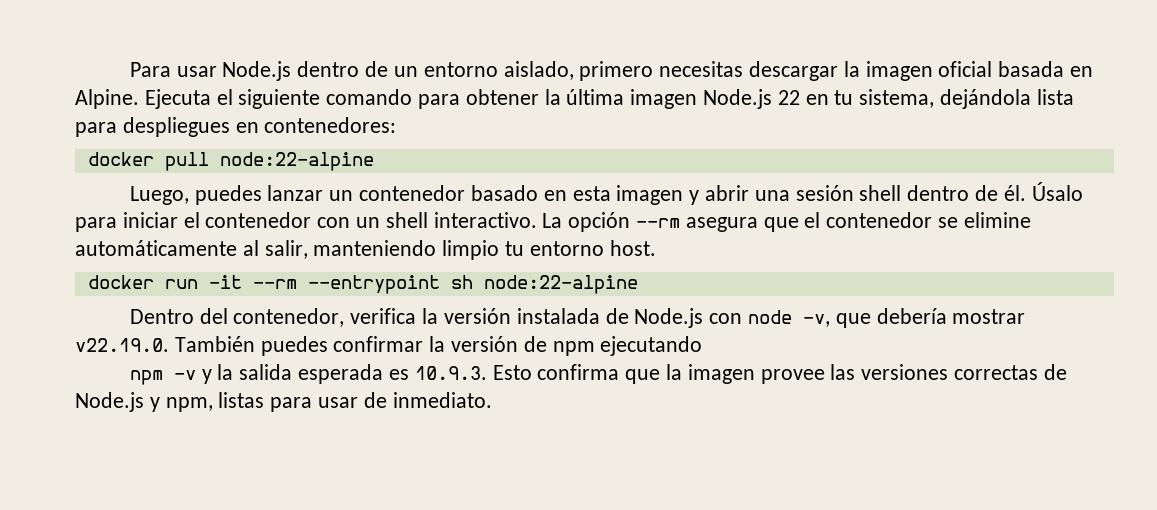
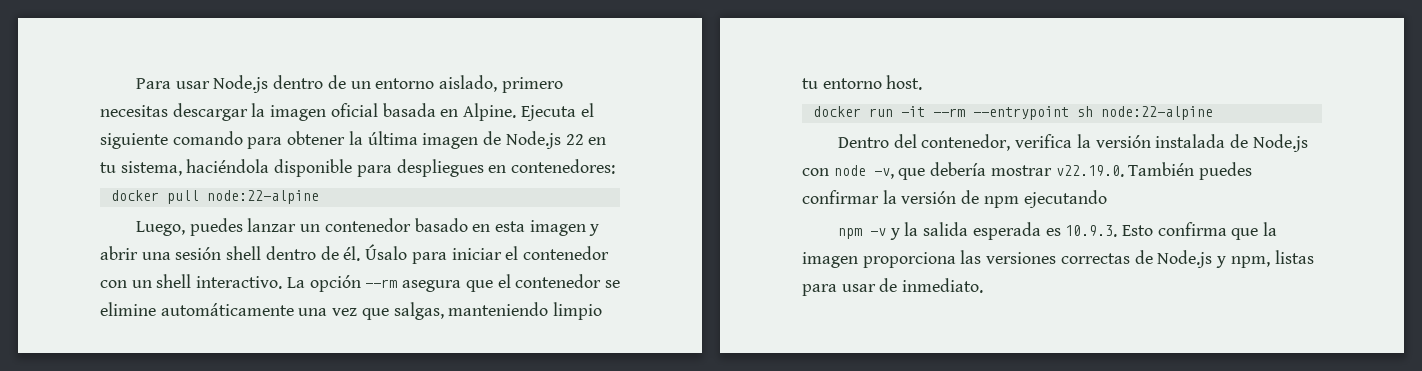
(698, 99) none -> [483,131,502,145] de
[940,89,1074,109] dejándola lista -> [186,159,353,177] haciéndola disponible
[242,240,308,259] al salir, -> [298,302,444,320] una vez que salgas,
[760,369,825,384] provee -> [862,252,956,268] proporciona

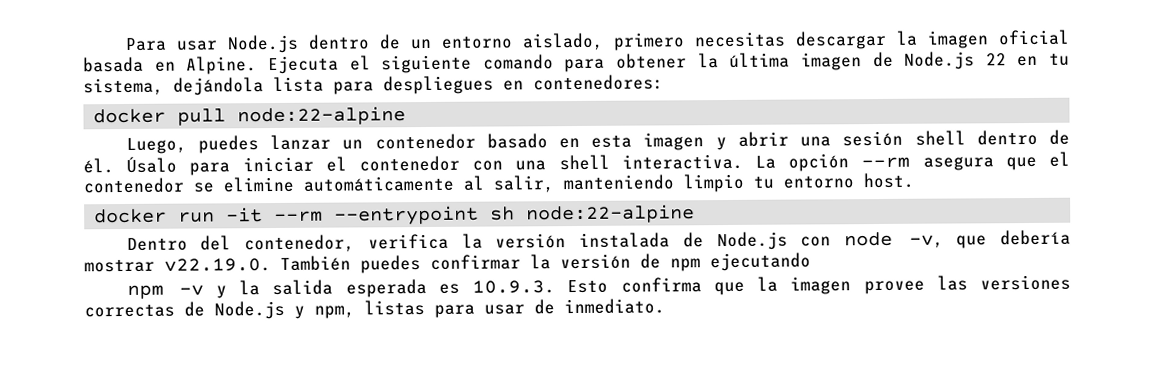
[186,159,353,177] haciéndola disponible -> [173,76,324,96] dejándola lista
[131,274,283,289] un shell interactivo. -> [515,153,743,171] una shell interactiva.
[298,302,444,320] una vez que salgas, -> [463,175,554,193] al salir,
[862,252,956,268] proporciona -> [863,280,925,295] provee

